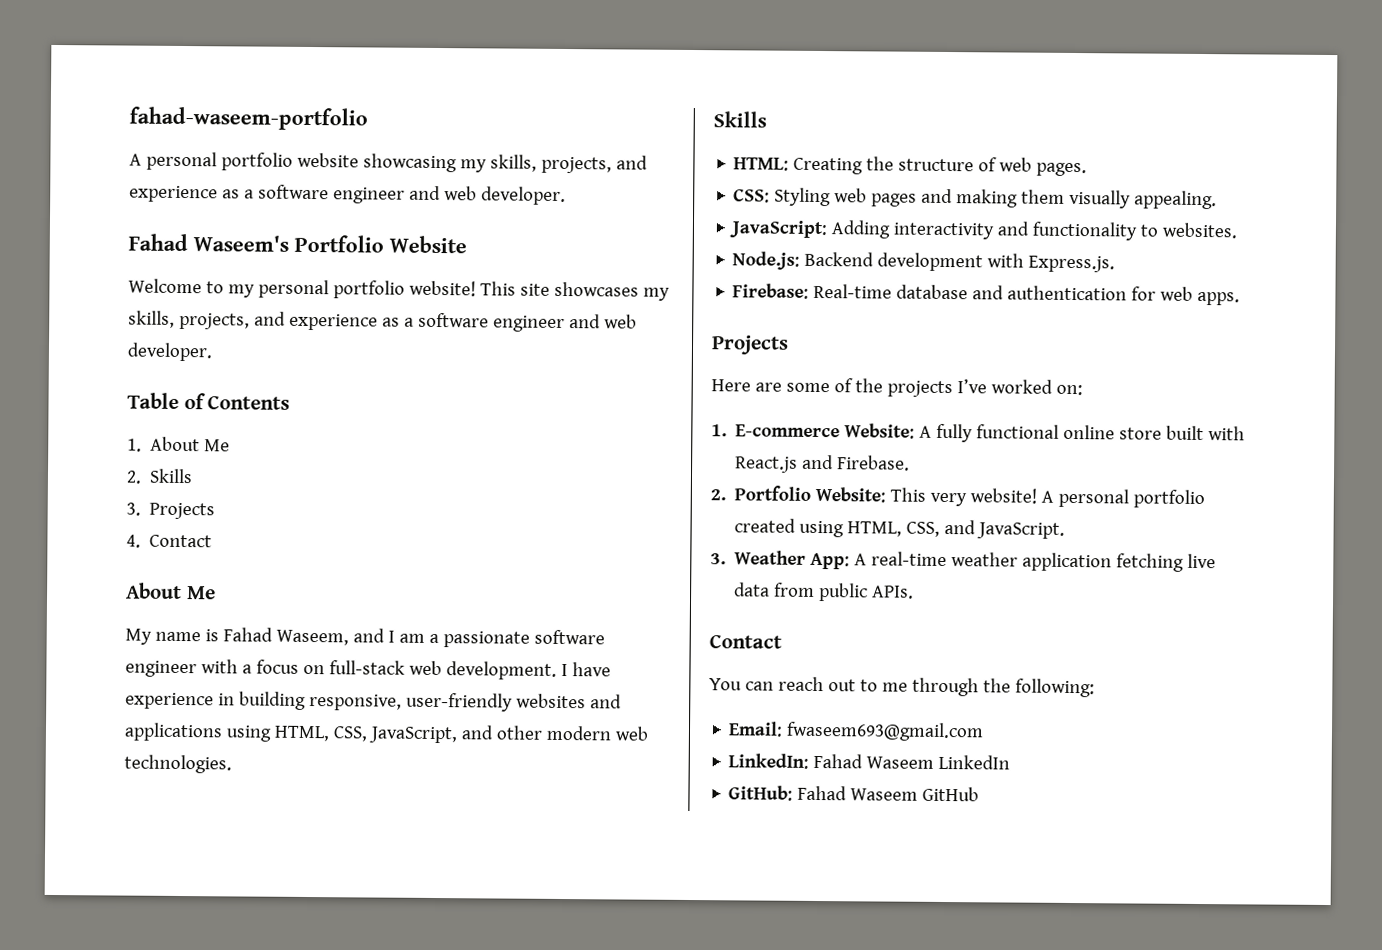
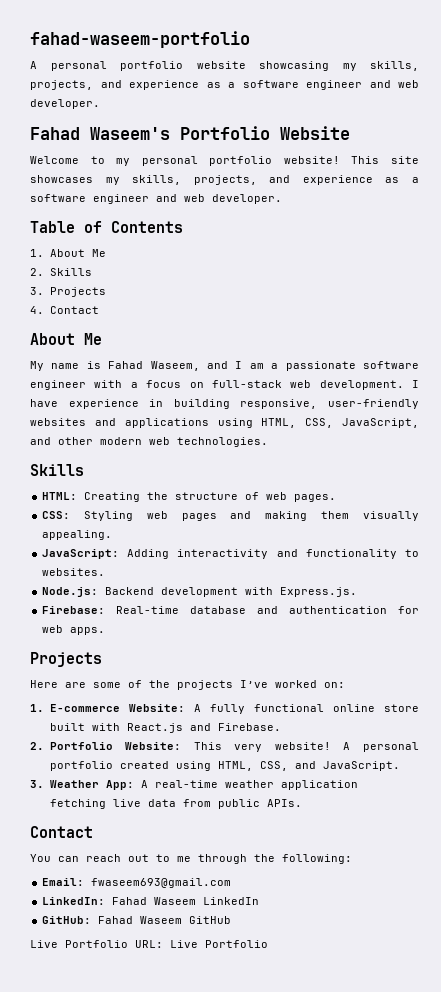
(980, 794) none -> [30,940,268,948] // Live Portfolio URL: Live Portfolio

